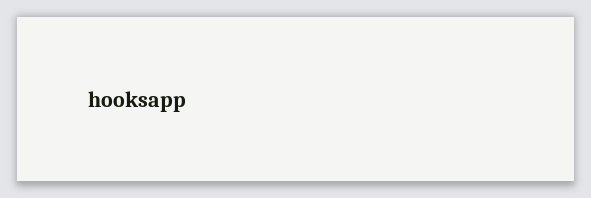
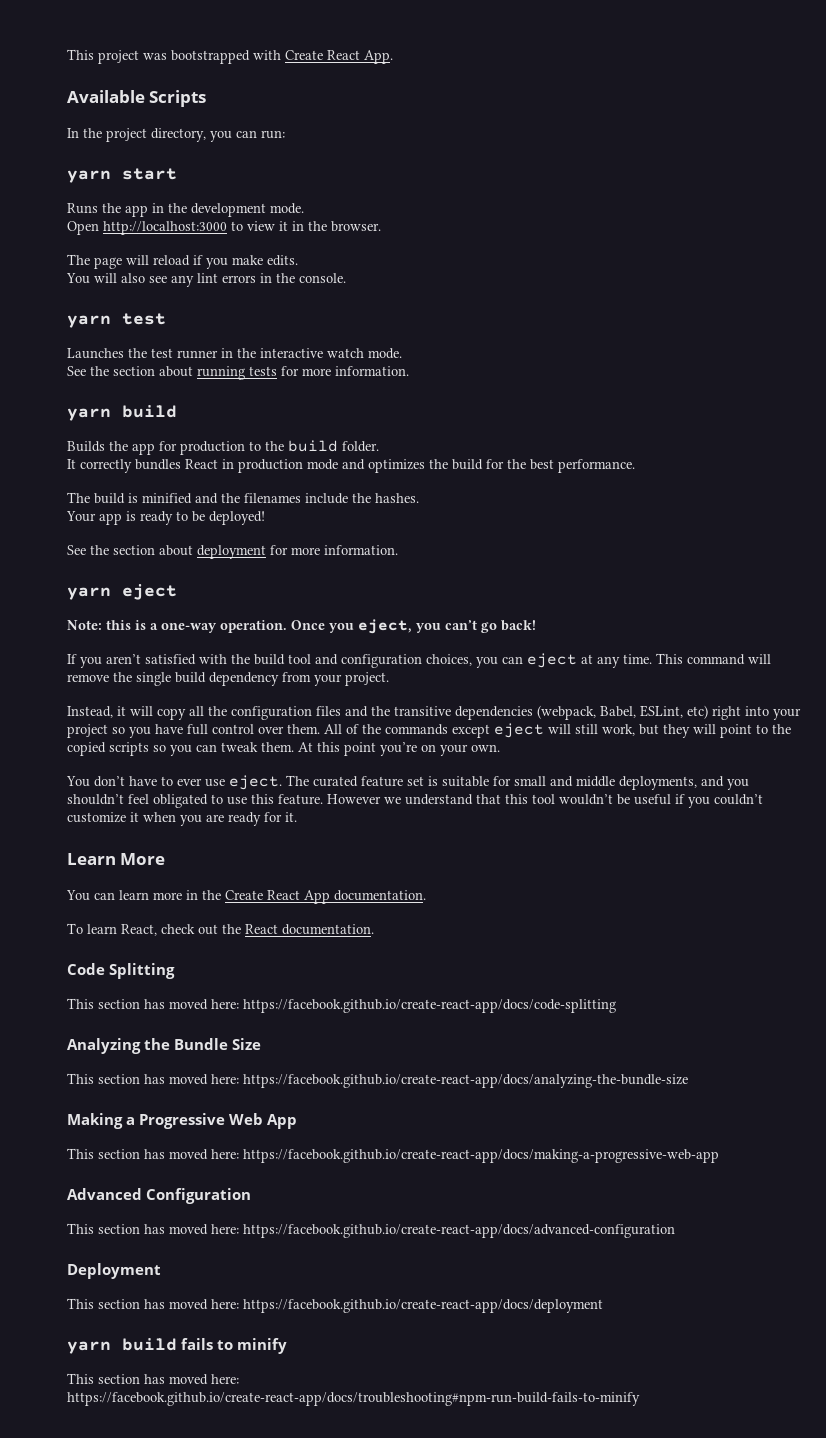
[88,91,186,112] hooksapp -> [67,49,393,64] [67,90,207,107] [67,128,285,142] [67,168,177,183] [67,203,304,217] [67,221,381,235] [67,254,298,269] [66,273,346,287] [67,313,166,328] [67,348,402,359] [67,366,409,380] [67,405,177,421] [67,440,379,455] [67,459,635,473] [67,492,419,504] [66,511,265,525] [67,545,398,559] [67,584,177,600] [67,619,536,634] [67,653,771,668] [67,672,389,686] [67,705,801,720] [67,723,791,738] [67,742,500,756] [66,775,749,790] [67,794,763,808] [67,812,297,826] [67,853,166,865] [66,890,426,904] [67,923,374,936] [67,963,176,979] [67,998,616,1013] [67,1038,262,1054] [67,1073,688,1088] [67,1113,298,1129] [67,1148,719,1163] [67,1188,252,1204] [67,1223,675,1238] [67,1263,161,1279] [67,1298,603,1313] [67,1338,288,1354] [67,1373,239,1385] [67,1392,640,1406] This project was bootstrapped with Create React App. // Available Scripts // In the project directory, you can run: // yarn start // Runs the app in the development mode. // Open http://localhost:3000 to view it in the browser. // The page will reload if you make edits. // You will also see any lint errors in the console. // yarn test // Launches the test runner in the interactive watch mode. // See the section about running tests for more information. // yarn build // Builds the app for production to the build folder. // It correctly bundles React in production mode and optimizes the build for the best performance. // The build is minified and the filenames include the hashes. // Your app is ready to be deployed! // See the section about deployment for more information. // yarn eject // Note: this is a one-way operation. Once you eject, you can’t go back! // If you aren’t satisfied with the build tool and configuration choices, you can eject at any time. This command will remove the single build dependency from your project. // Instead, it will copy all the configuration files and the transitive dependencies (webpack, Babel, ESLint, etc) right into your project so you have full control over them. All of the commands except eject will still work, but they will point to the copied scripts so you can tweak them. At this point you’re on your own. // You don’t have to ever use eject. The curated feature set is suitable for small and middle deployments, and you shouldn’t feel obligated to use this feature. However we understand that this tool wouldn’t be useful if you couldn’t customize it when you are ready for it. // Learn More // You can learn more in the Create React App documentation. // To learn React, check out the React documentation. // Code Splitting // This section has moved here: https://facebook.github.io/create-react-app/docs/code-splitting // Analyzing the Bundle Size // This section has moved here: https://facebook.github.io/create-react-app/docs/analyzing-the-bundle-size // Making a Progressive Web App // This section has moved here: https://facebook.github.io/create-react-app/docs/making-a-progressive-web-app // Advanced Configuration // This section has moved here: https://facebook.github.io/create-react-app/docs/advanced-configuration // Deployment // This section has moved here: https://facebook.github.io/create-react-app/docs/deployment // yarn build fails to minify // This section has moved here: https://facebook.github.io/create-react-app/docs/troubleshooting#npm-run-build-fails-to-minify

